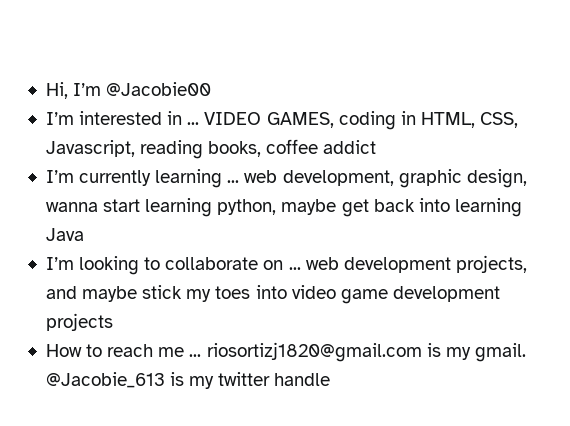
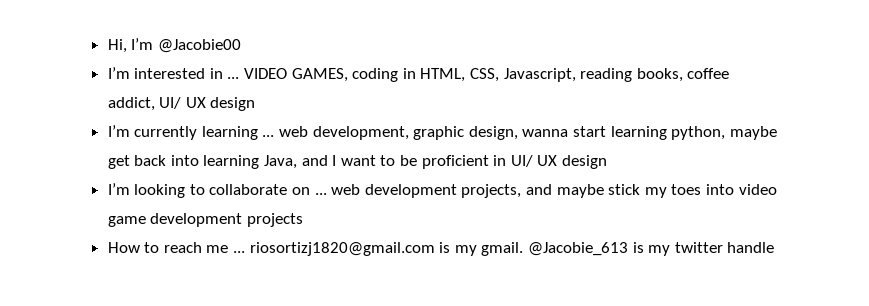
[323,140,377,154] addict -> [107,97,256,111] addict, UI/ UX design
[45,228,84,241] Java -> [264,155,607,169] Java, and I want to be proficient in UI/ UX design

